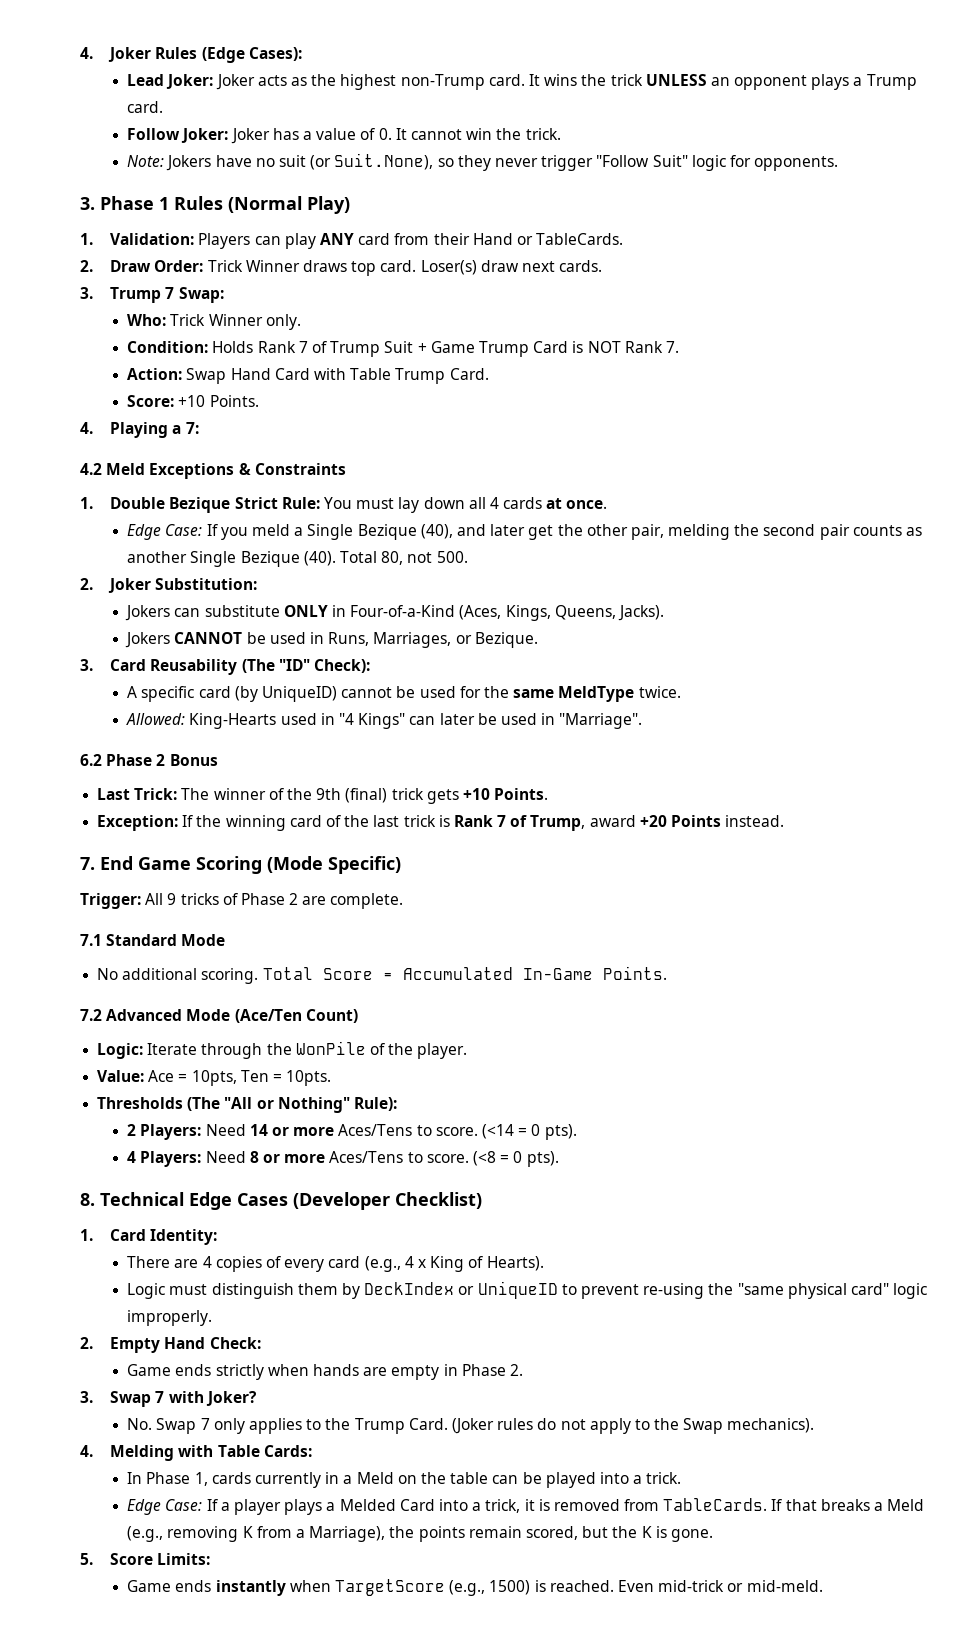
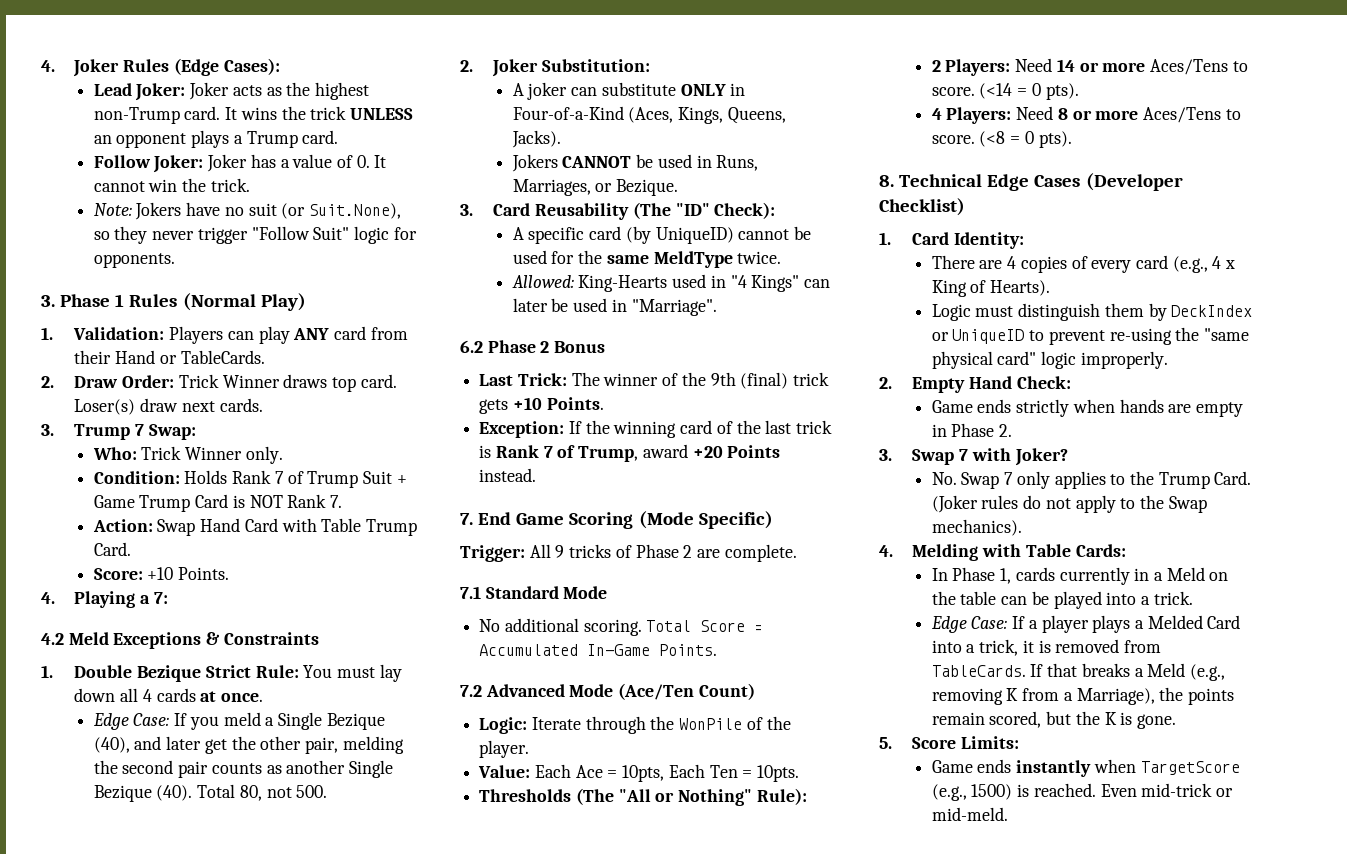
[125,605,171,621] Jokers -> [512,82,568,100] A joker
(145, 1076) none -> [534,764,571,778] Each
(237, 1078) none -> [668,764,705,778] Each

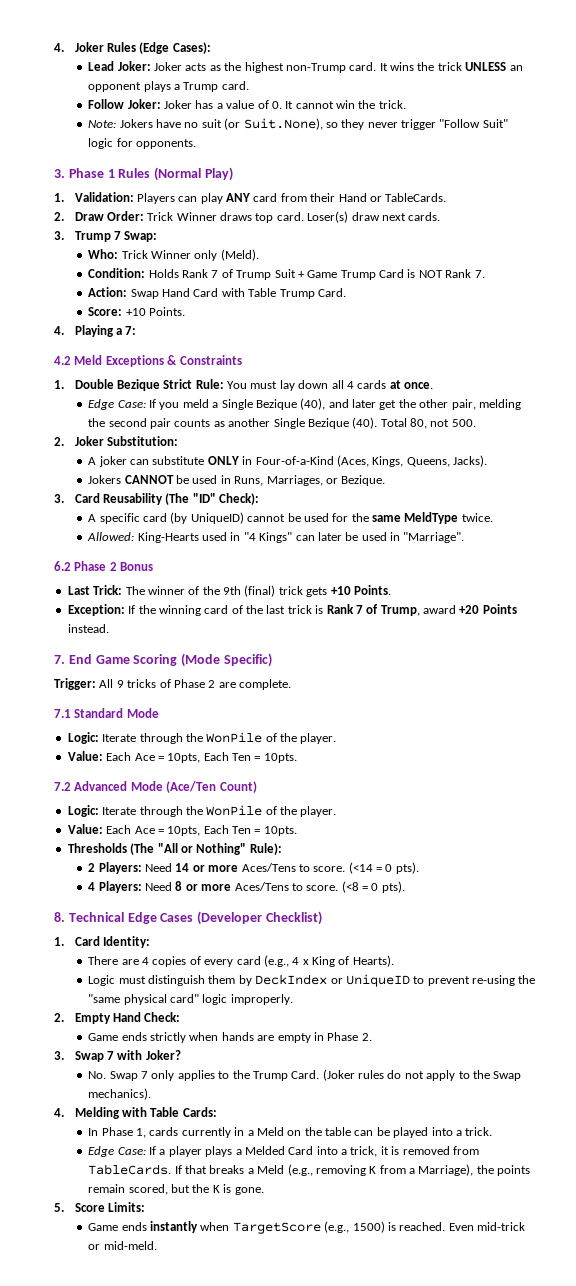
[245,446,283,464] only. -> [194,249,259,261] only (Meld).
[479,618,764,636] [479,644,718,656] No additional scoring. Total Score = Accumulated In-Game Points. -> [67,732,337,744] [67,751,297,763] Logic: Iterate through the WonPile of the player. // Value: Each Ace = 10pts, Each Ten = 10pts.

